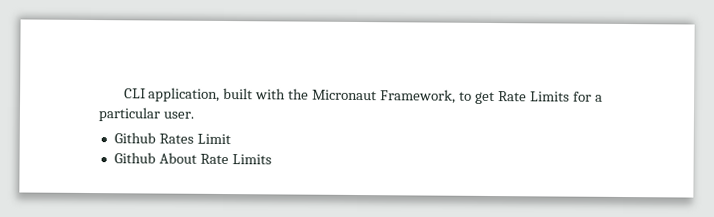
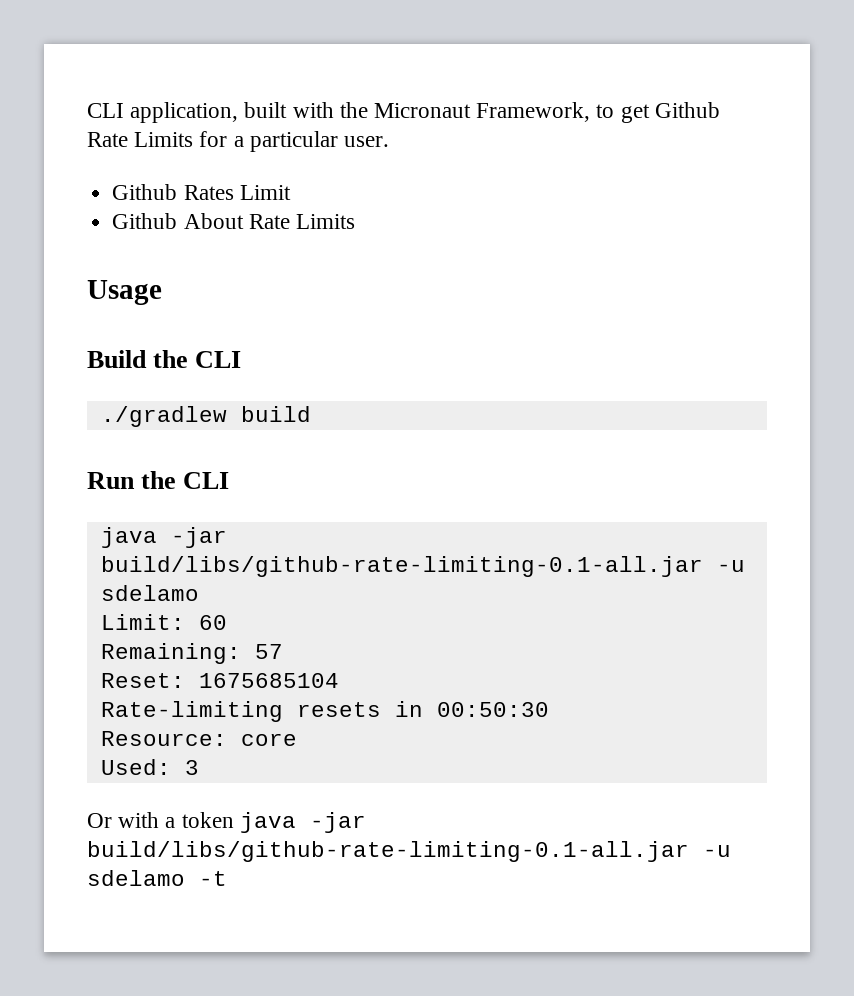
(495, 98) none -> [654,102,720,118] Github
(272, 159) none -> [87,280,162,305] [87,350,242,368] [100,406,311,427] [87,471,230,489] [100,527,227,548] [100,556,745,577] [100,585,199,601] [100,614,227,630] [100,643,283,664] [100,673,339,688] [100,701,549,722] [100,731,297,746] [100,759,199,775] [87,812,366,833] [87,841,731,862] [87,870,227,886] // Usage // Build the CLI // ./gradlew build // Run the CLI // java -jar build/libs/github-rate-limiting-0.1-all.jar -u sdelamo // Limit: 60 // Remaining: 57 // Reset: 1675685104 // Rate-limiting resets in 00:50:30 // Resource: core // Used: 3 // Or with a token java -jar build/libs/github-rate-limiting-0.1-all.jar -u sdelamo -t

